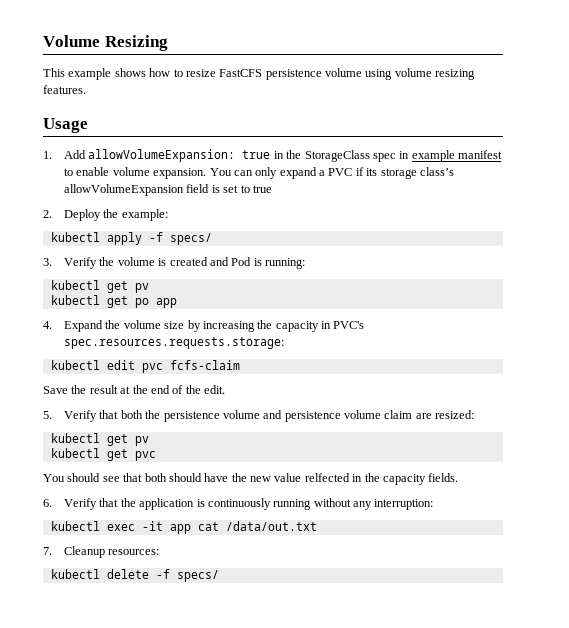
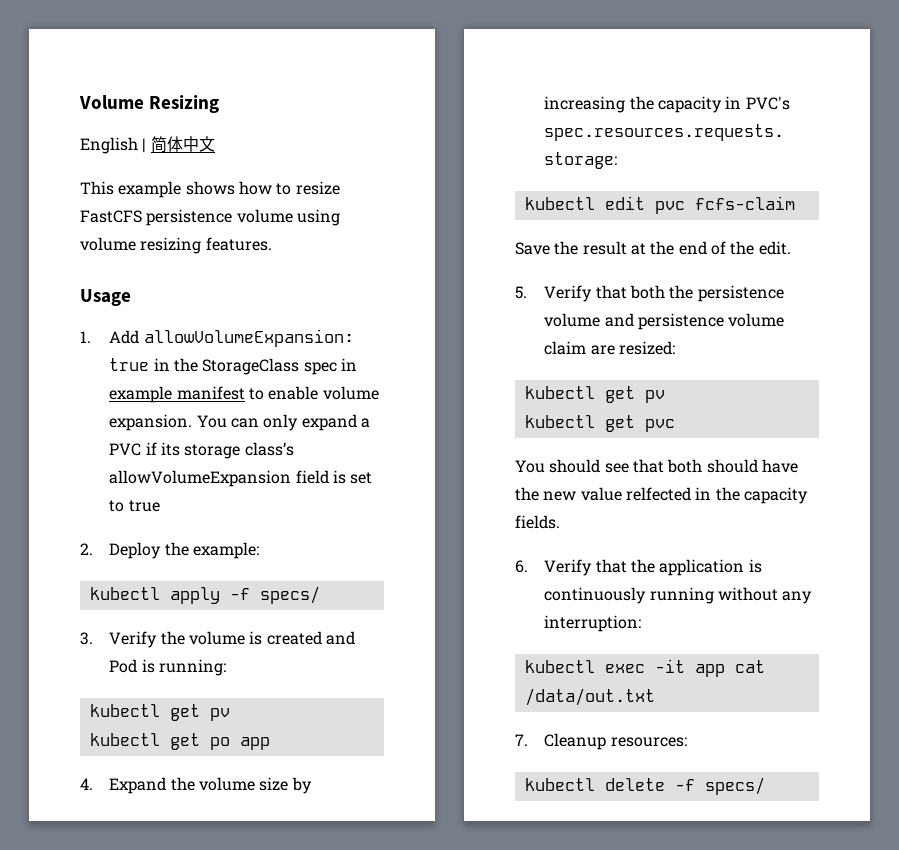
(168, 43) none -> [80,136,215,154] // English | 简体中文

